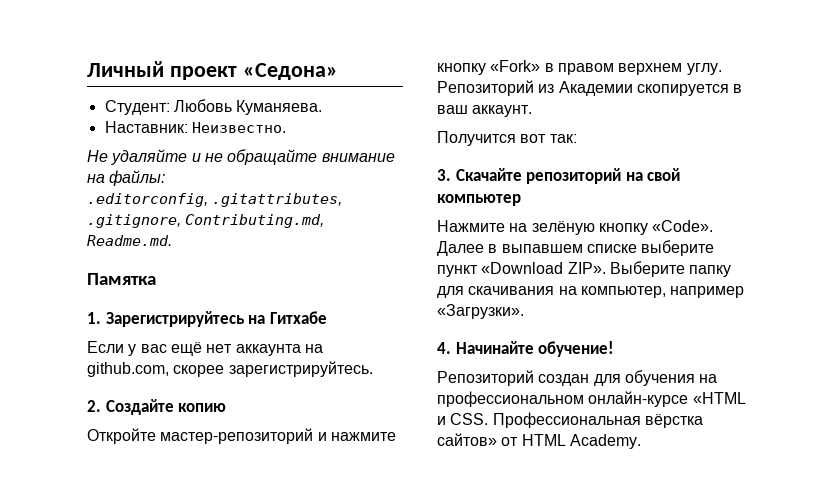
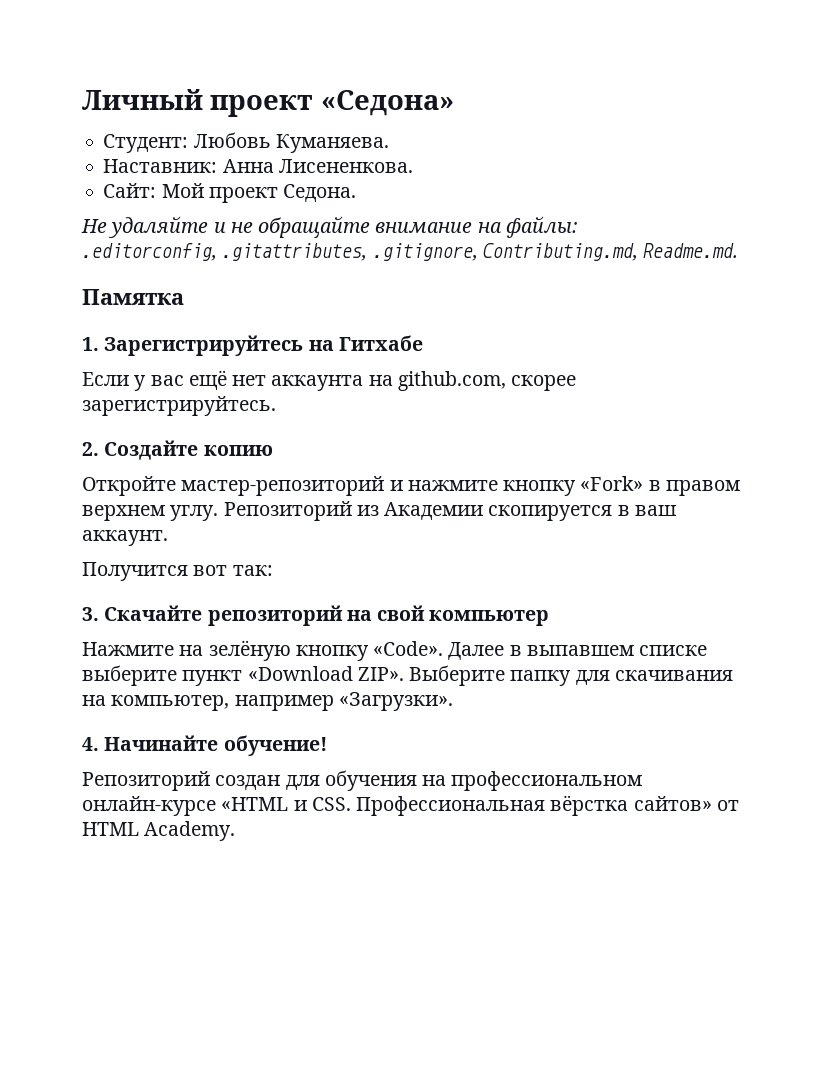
[191,122,286,133] Неизвестно. -> [222,159,413,173] [103,183,357,203] Анна Лисененкова. // Сайт: Мой проект Седона.

